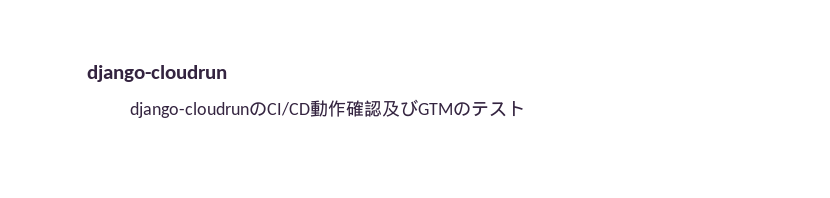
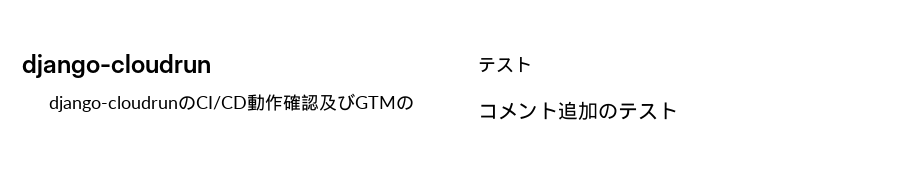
(525, 109) none -> [478,101,678,121] // コメント追加のテスト

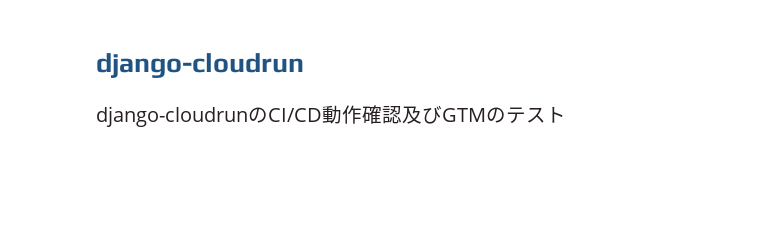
[478,101,678,121] // コメント追加のテスト -> (566, 115) none

